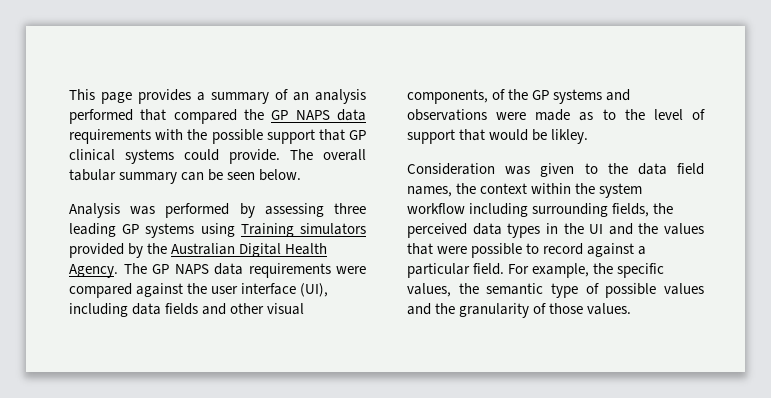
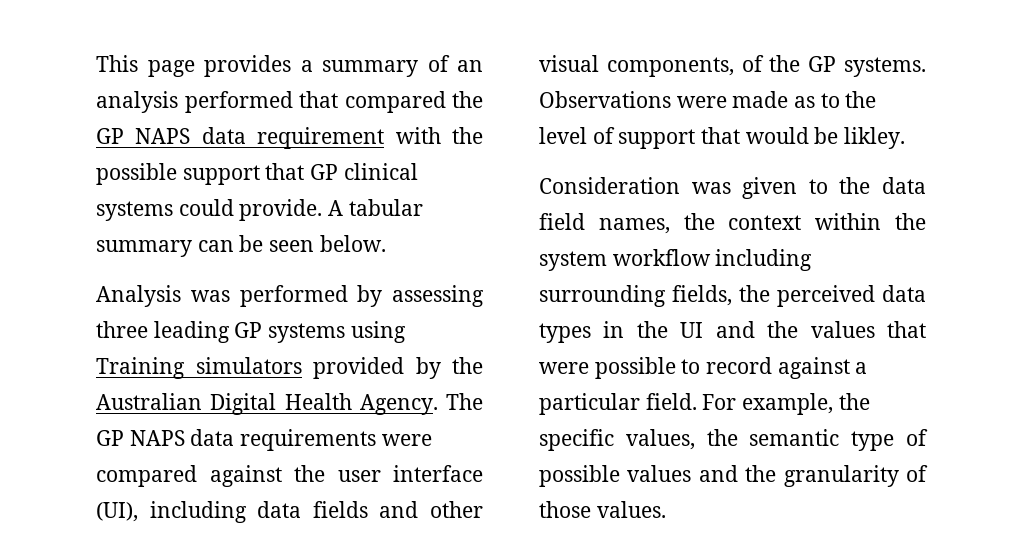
[69,129,151,144] requirements -> [257,127,385,149] requirement
[290,149,366,161] The overall -> [328,200,344,216] A
[553,89,631,104] [407,109,487,121] systems and observations -> [844,57,926,77] [539,91,671,108] systems. Observations

